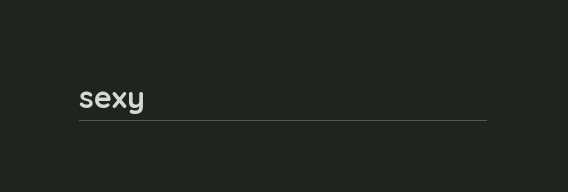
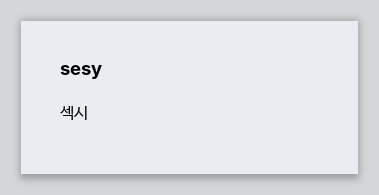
[79,91,145,114] sexy -> [60,65,102,79] [60,105,88,120] sesy // 섹시

